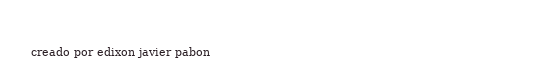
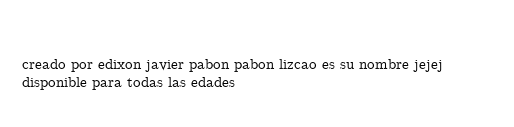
(210, 52) none -> [234,59,443,72] [22,77,235,90] pabon lizcao es su nombre jejej disponible para todas las edades

